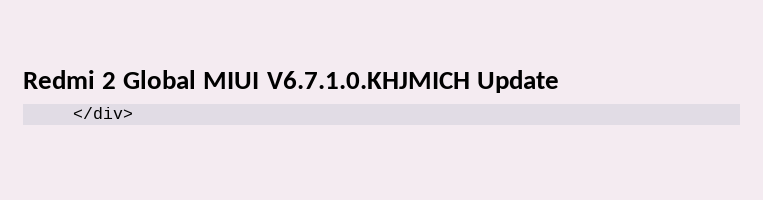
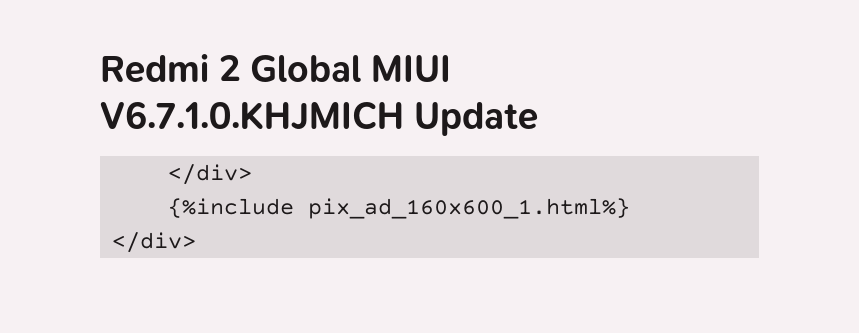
(133, 113) none -> [168,198,631,219] [112,232,197,253] // {%include pix_ad_160x600_1.html%} // </div>

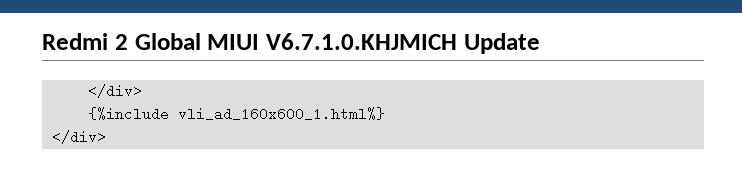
[308,198,631,219] pix_ad_160x600_1.html%} -> [177,107,385,121] vli_ad_160x600_1.html%}

